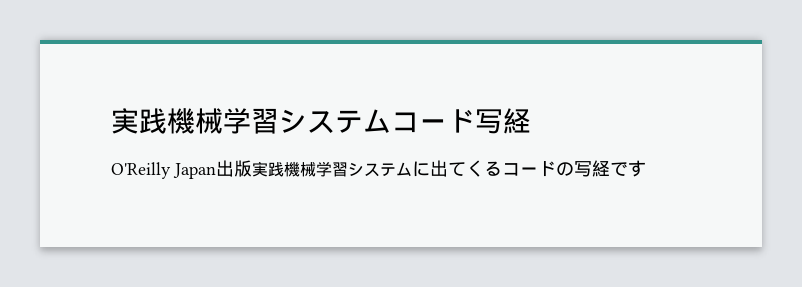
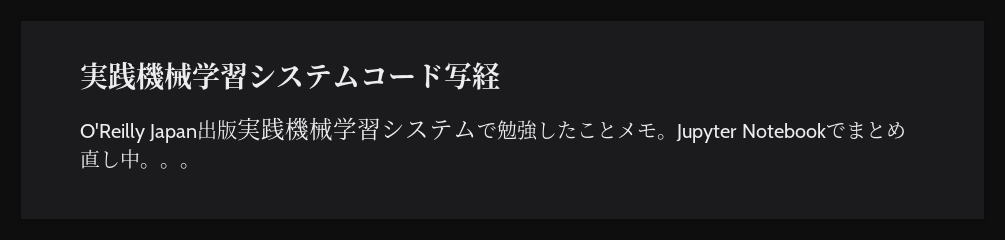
[412,160,646,177] に出てくるコードの写経です -> [477,120,906,143] [80,149,200,169] で勉強したことメモ。Jupyter Notebookでまとめ直し中。。。

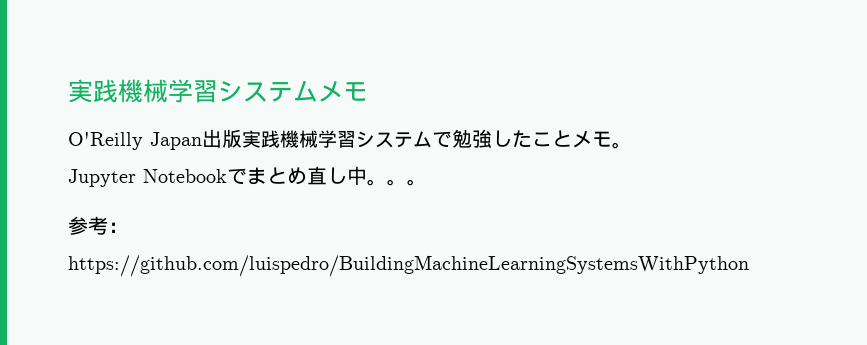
[80,61,500,91] 実践機械学習システムコード写経 -> [68,79,368,103] 実践機械学習システムメモ
(678, 137) none -> (632, 145) //
(200, 166) none -> [68,216,128,235] [68,255,749,277] // 参考：https://github.com/luispedro/BuildingMachineLearningSystemsWithPython

